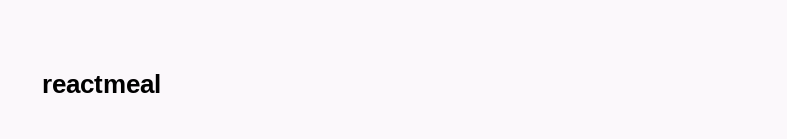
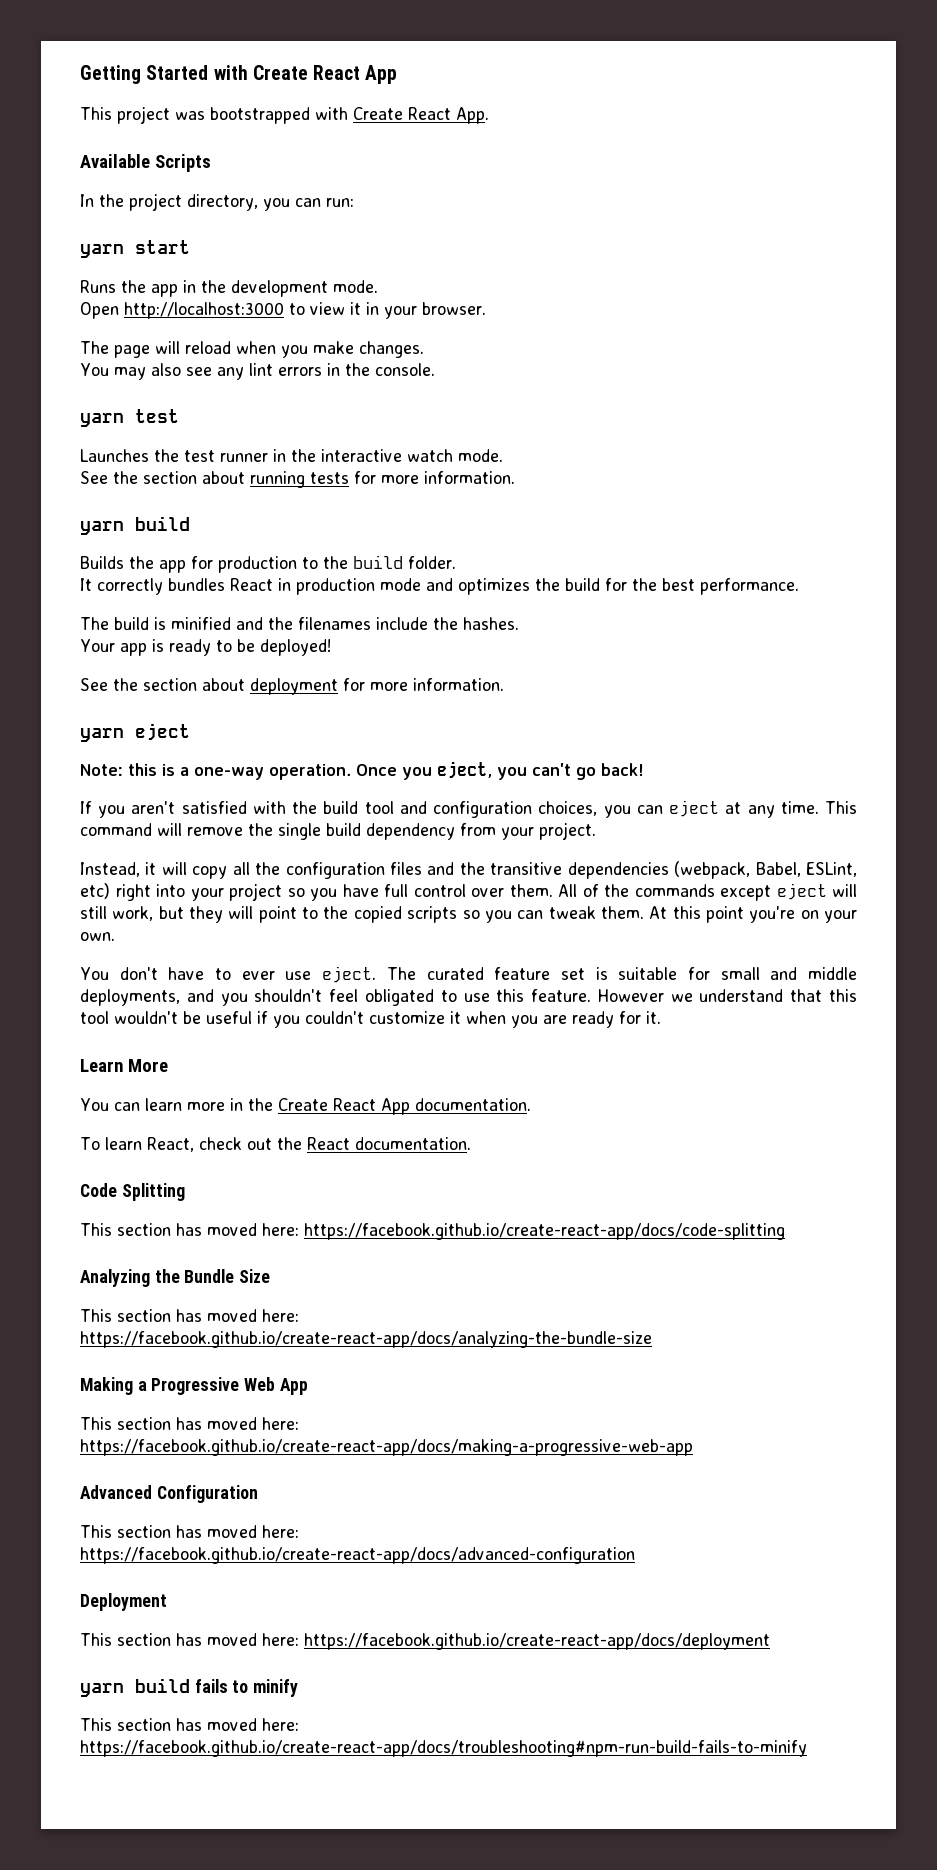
[42,74,161,93] reactmeal -> [80,65,398,84] [80,106,489,124] [80,154,211,172] [80,193,354,211] [80,240,190,258] [80,280,378,297] [80,302,486,319] [80,341,424,358] [80,363,435,380] [80,409,179,427] [80,449,503,462] [80,471,515,488] [80,516,190,535] [80,555,456,573] [80,578,799,595] [80,617,519,630] [80,639,331,656] [80,678,504,695] [80,723,190,742] [80,761,644,780] [80,800,858,818] [80,822,596,840] [80,861,858,879] [80,883,857,901] [80,906,858,923] [80,932,115,941] [80,966,857,983] [80,989,858,1006] [80,1011,661,1028] [80,1059,168,1072] [80,1098,531,1115] [80,1137,471,1152] [80,1183,185,1201] [80,1223,785,1240] [80,1269,271,1287] [80,1309,299,1322] [80,1331,652,1348] [80,1377,308,1395] [80,1417,299,1430] [80,1439,693,1456] [80,1485,258,1503] [80,1525,299,1538] [80,1547,635,1564] [80,1593,167,1611] [80,1633,770,1650] [80,1678,299,1697] [80,1718,299,1731] [80,1740,807,1757] Getting Started with Create React App // This project was bootstrapped with Create React App. // Available Scripts // In the project directory, you can run: // yarn start // Runs the app in the development mode. // Open http://localhost:3000 to view it in your browser. // The page will reload when you make changes. // You may also see any lint errors in the console. // yarn test // Launches the test runner in the interactive watch mode. // See the section about running tests for more information. // yarn build // Builds the app for production to the build folder. // It correctly bundles React in production mode and optimizes the build for the best performance. // The build is minified and the filenames include the hashes. // Your app is ready to be deployed! // See the section about deployment for more information. // yarn eject // Note: this is a one-way operation. Once you eject, you can't go back! // If you aren't satisfied with the build tool and configuration choices, you can eject at any time. This command will remove the single build dependency from your project. // Instead, it will copy all the configuration files and the transitive dependencies (webpack, Babel, ESLint, etc) right into your project so you have full control over them. All of the commands except eject will still work, but they will point to the copied scripts so you can tweak them. At this point you're on your own. // You don't have to ever use eject. The curated feature set is suitable for small and middle deployments, and you shouldn't feel obligated to use this feature. However we understand that this tool wouldn't be useful if you couldn't customize it when you are ready for it. // Learn More // You can learn more in the Create React App documentation. // To learn React, check out the React documentation. // Code Splitting // This section has moved here: https://facebook.github.io/create-react-app/docs/code-splitting // Analyzing the Bundle Size // This section has moved here: https://facebook.github.io/create-react-app/docs/analyzing-the-bundle-size // Making a Progressive Web App // This section has moved here: https://facebook.github.io/create-react-app/docs/making-a-progressive-web-app // Advanced Configuration // This section has moved here: https://facebook.github.io/create-react-app/docs/advanced-configuration // Deployment // This section has moved here: https://facebook.github.io/create-react-app/docs/deployment // yarn build fails to minify // This section has moved here: https://facebook.github.io/create-react-app/docs/troubleshooting#npm-run-build-fails-to-minify

